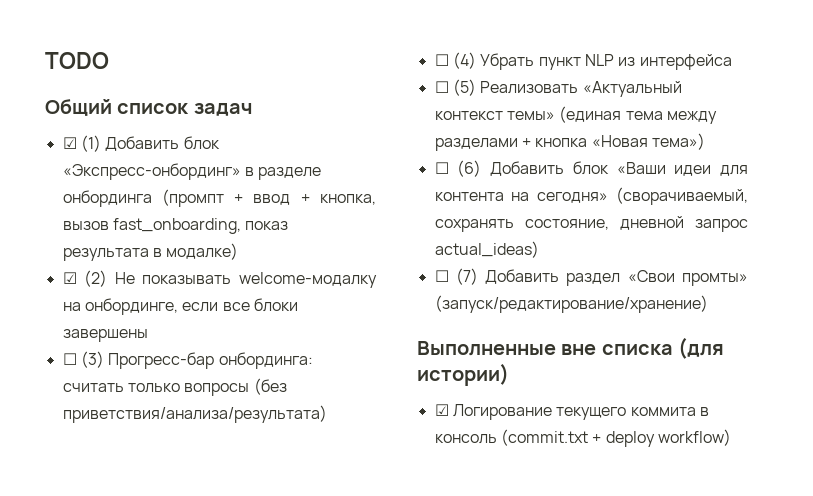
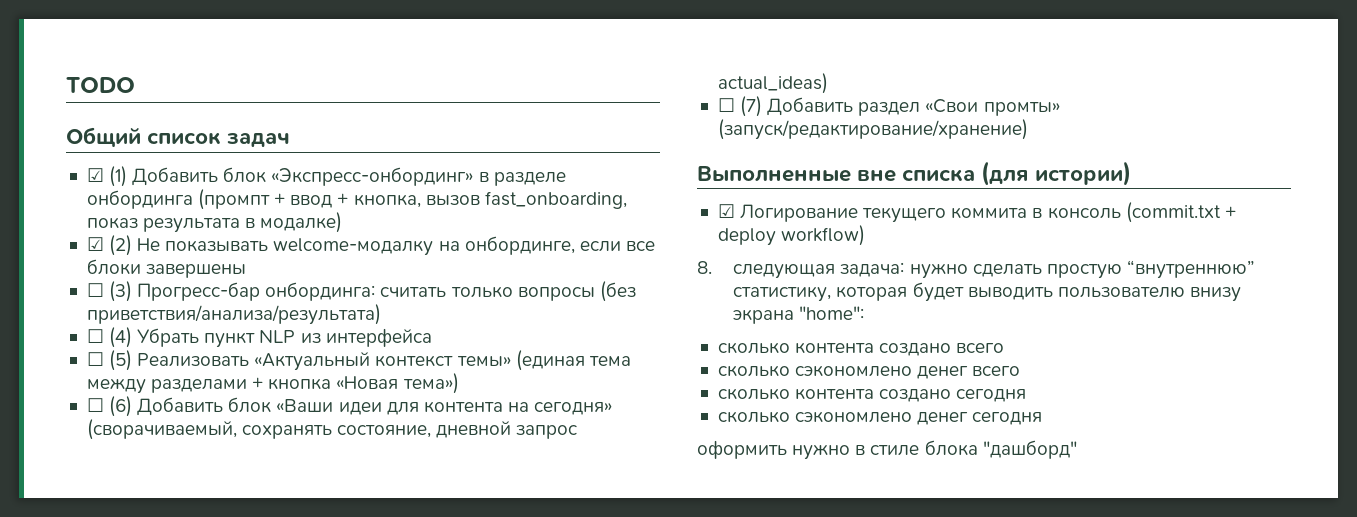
(731, 437) none -> [697,260,1255,279] [733,282,1241,302] [733,306,865,324] [717,342,1005,356] [717,365,1021,379] [717,388,1027,402] [717,411,1043,425] [697,440,1077,460] // 8. следующая задача: нужно сделать простую “внутреннюю” статистику, которая будет выводить пользователю внизу экрана "home": // сколько контента создано всего // сколько сэкономлено денег всего // сколько контента создано сегодня // сколько сэкономлено денег сегодня // оформить нужно в стиле блока "дашборд"

